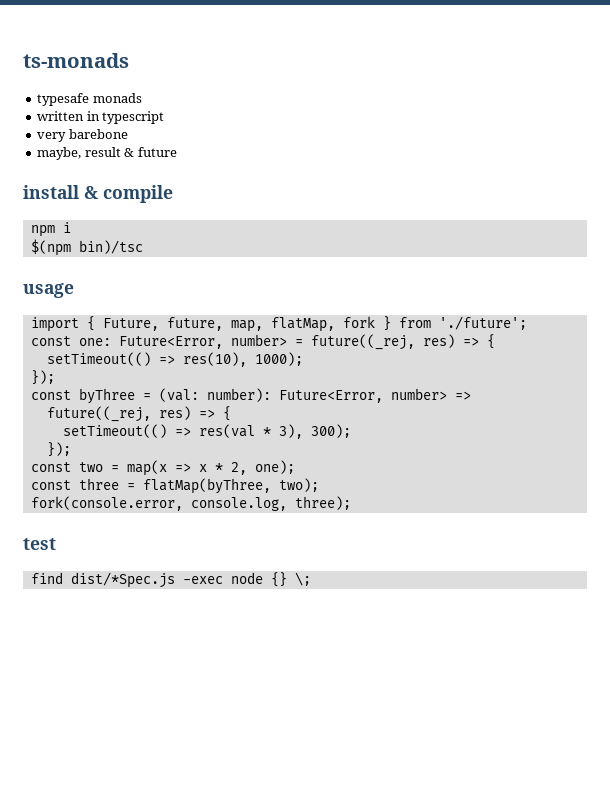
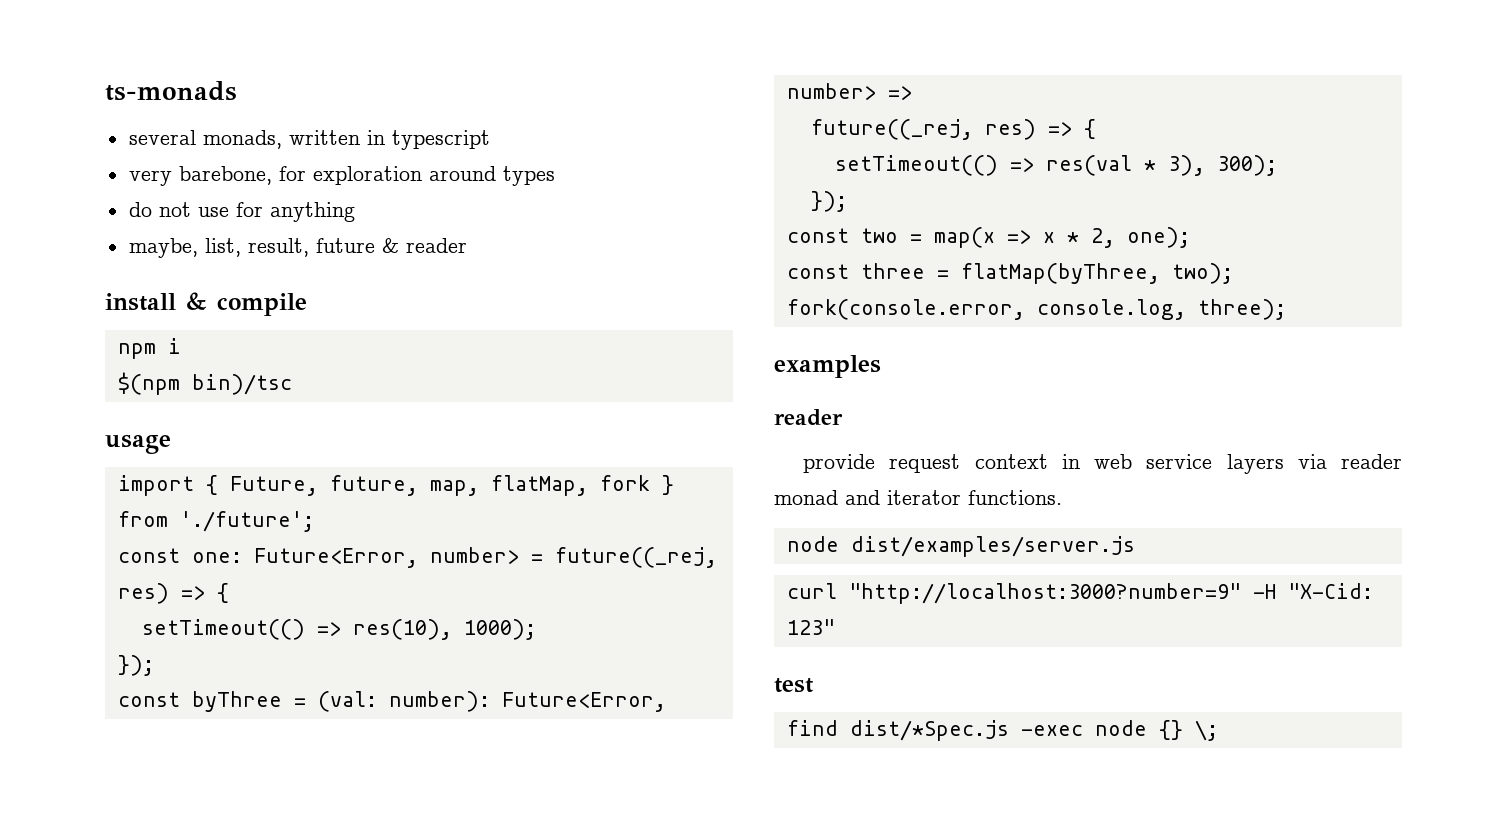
[37,93,142,106] typesafe monads // -> [128,130,282,149] several monads,
[68,129,128,139] [37,147,177,160] barebone // maybe, result & future -> [178,166,555,186] [128,202,355,222] [128,238,467,258] barebone, for exploration around types // do not use for anything // maybe, list, result, future & reader
(351, 503) none -> [774,355,881,378] [774,409,843,426] [803,454,1402,474] [774,490,1062,505] [786,536,1135,557] [786,583,1373,604] [786,619,835,635] // examples // reader // provide request context in web service layers via reader monad and iterator functions. // node dist/examples/server.js // curl "http://localhost:3000?number=9" -H "X-Cid: 123"

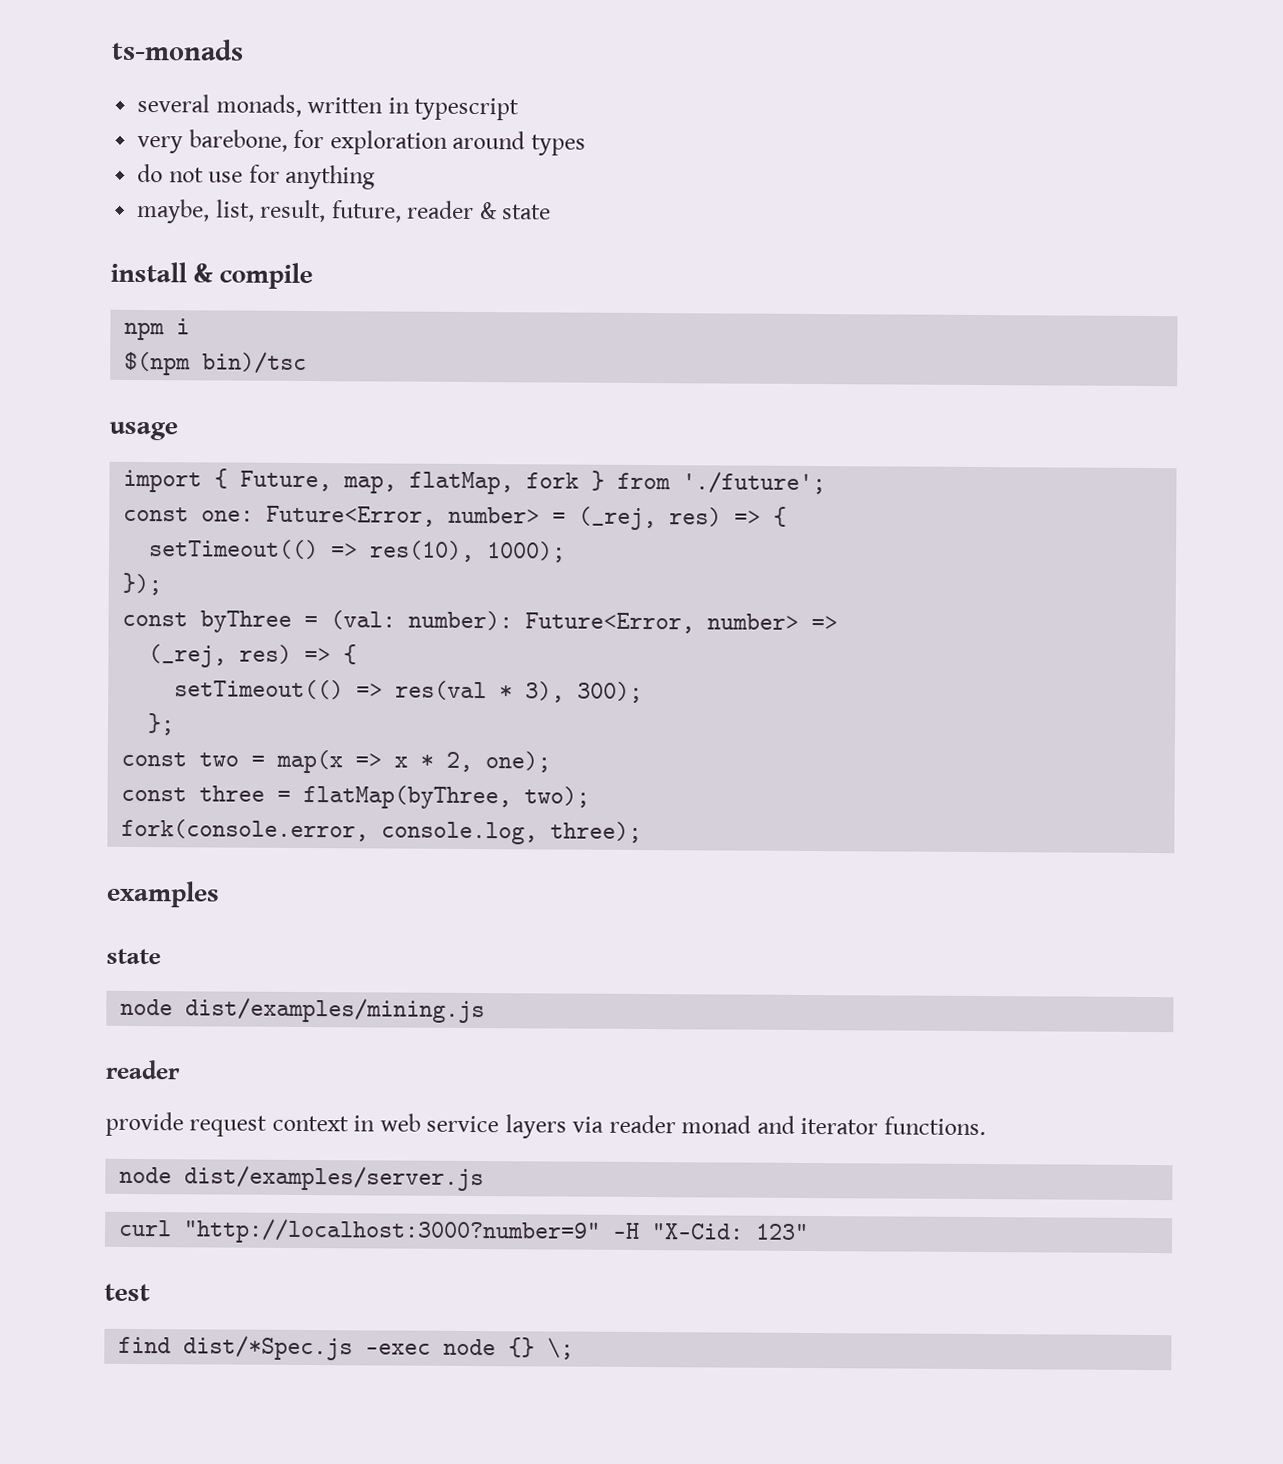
[315,238,467,253] future & reader -> [331,200,552,223] future, reader & state
[329,475,418,496] future, -> (333, 481) none
[554,547,717,568] future((_rej, -> [578,506,658,531] (_rej,
[810,119,973,140] future((_rej, -> [148,644,228,668] (_rej,
[810,191,847,212] }); -> [147,713,176,736] };
(881, 366) none -> [106,948,161,965] [120,997,486,1024] // state // node dist/examples/mining.js

